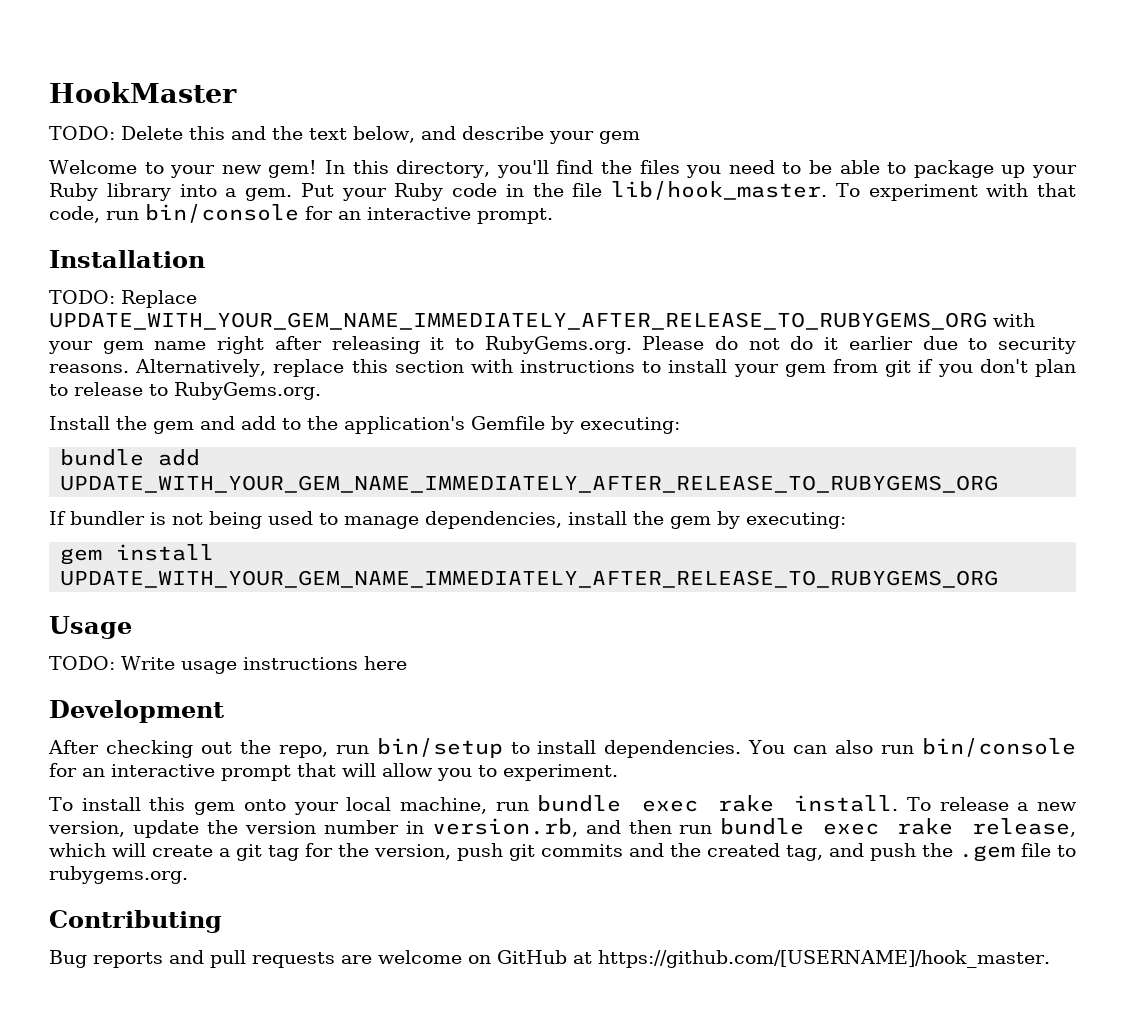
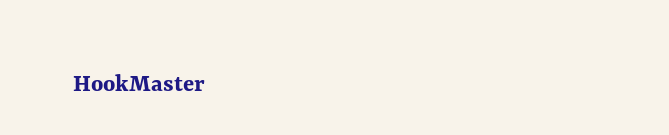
[49,126,640,144] [49,160,1078,178] [49,181,1076,201] [49,204,553,224] [49,250,205,268] [49,290,197,308] [49,312,1035,330] [48,336,1077,354] [49,359,1076,377] [49,382,321,400] [49,416,680,434] [60,449,201,466] [60,475,999,493] [49,511,846,529] [60,544,215,565] [60,570,999,588] [49,616,132,639] [49,656,407,674] [49,700,224,723] [48,738,1076,758] [49,763,618,781] [49,795,1078,815] [48,818,1076,838] [49,843,1076,862] [49,866,188,884] [49,910,222,933] [49,950,1050,968] // TODO: Delete this and the text below, and describe your gem // Welcome to your new gem! In this directory, you'll find the files you need to be able to package up your Ruby library into a gem. Put your Ruby code in the file lib/hook_master. To experiment with that code, run bin/console for an interactive prompt. // Installation // TODO: Replace UPDATE_WITH_YOUR_GEM_NAME_IMMEDIATELY_AFTER_RELEASE_TO_RUBYGEMS_ORG with your gem name right after releasing it to RubyGems.org. Please do not do it earlier due to security reasons. Alternatively, replace this section with instructions to install your gem from git if you don't plan to release to RubyGems.org. // Install the gem and add to the application's Gemfile by executing: // bundle add UPDATE_WITH_YOUR_GEM_NAME_IMMEDIATELY_AFTER_RELEASE_TO_RUBYGEMS_ORG // If bundler is not being used to manage dependencies, install the gem by executing: // gem install UPDATE_WITH_YOUR_GEM_NAME_IMMEDIATELY_AFTER_RELEASE_TO_RUBYGEMS_ORG // Usage // TODO: Write usage instructions here // Development // After checking out the repo, run bin/setup to install dependencies. You can also run bin/console for an interactive prompt that will allow you to experiment. // To install this gem onto your local machine, run bundle exec rake install. To release a new version, update the version number in version.rb, and then run bundle exec rake release, which will create a git tag for the version, push git commits and the created tag, and push the .gem file to rubygems.org. // Contributing // Bug reports and pull requests are welcome on GitHub at https://github.com/[USERNAME]/hook_master. -> (205, 82) none

